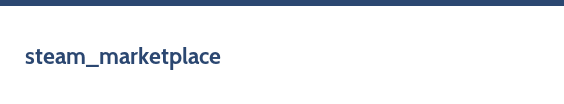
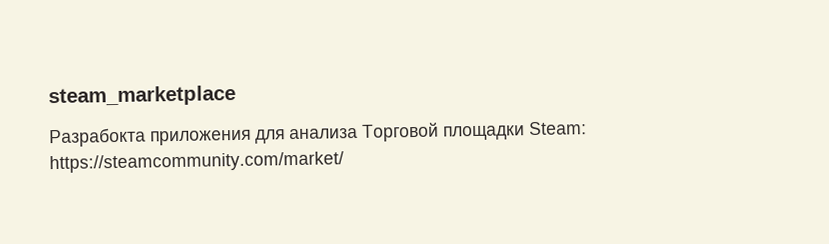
(221, 58) none -> [49,121,587,148] [49,151,344,174] // Разрабокта приложения для анализа Торговой площадки Steam: https://steamcommunity.com/market/

